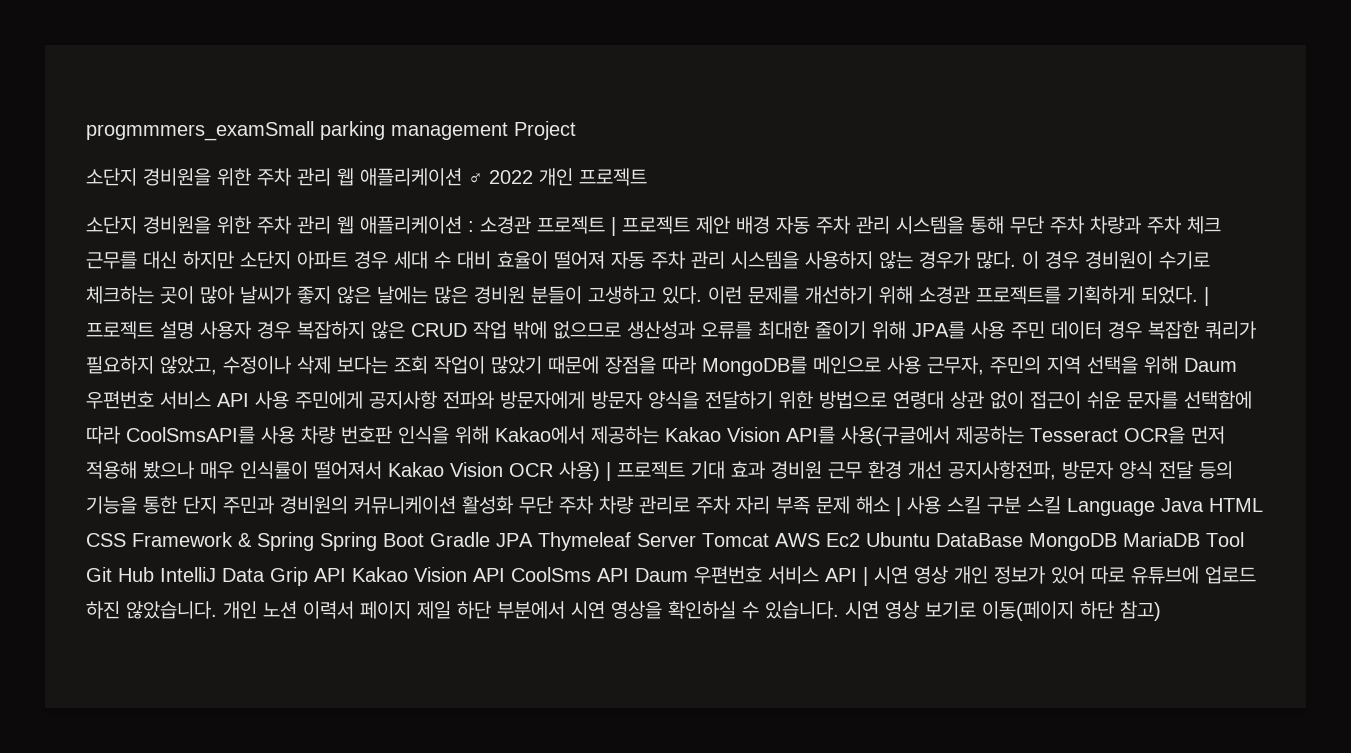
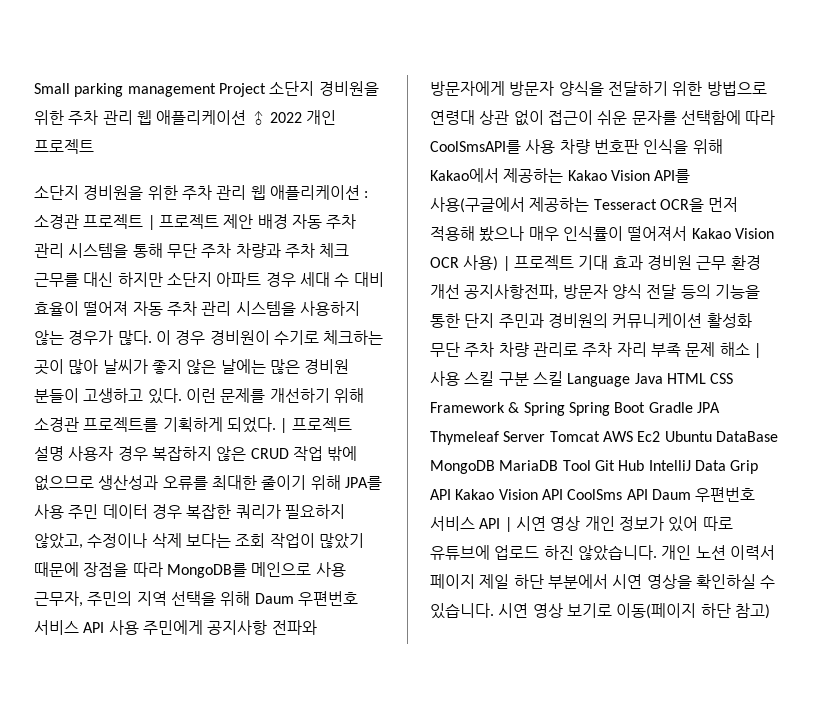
[86,121,314,141] progmmmers_examSmall -> [34,83,70,94] Small
(576, 130) // -> (266, 90) none

